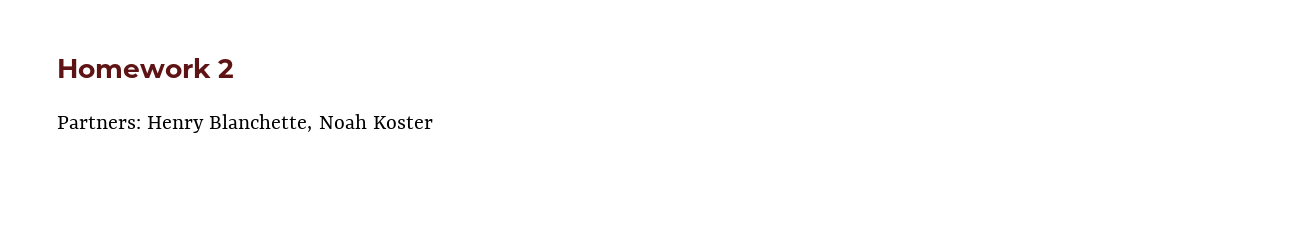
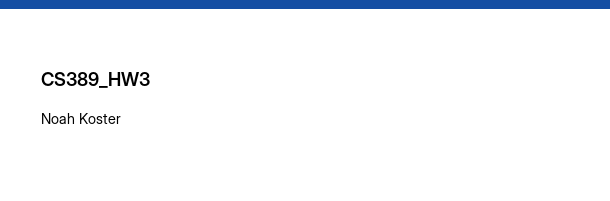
[57,58,234,78] [57,114,313,133] Homework 2 // Partners: Henry Blanchette, -> [41,72,150,88] CS389_HW3 //

